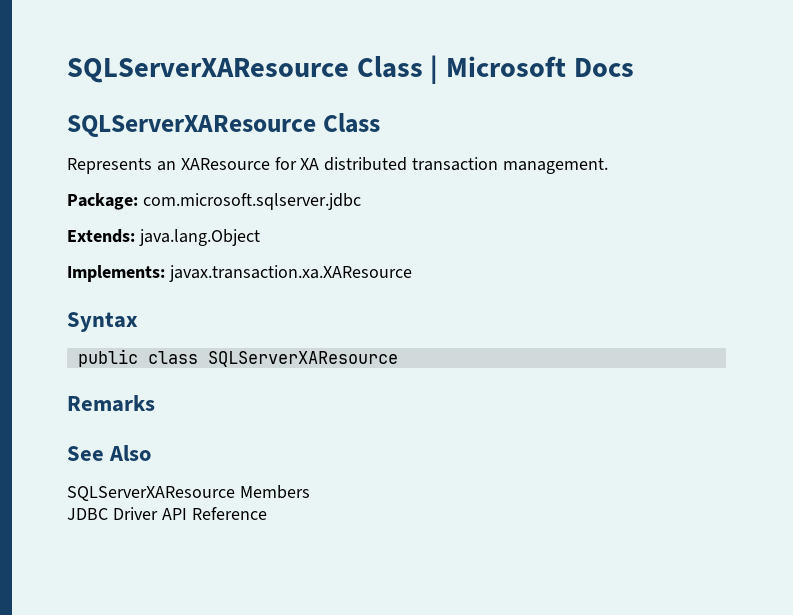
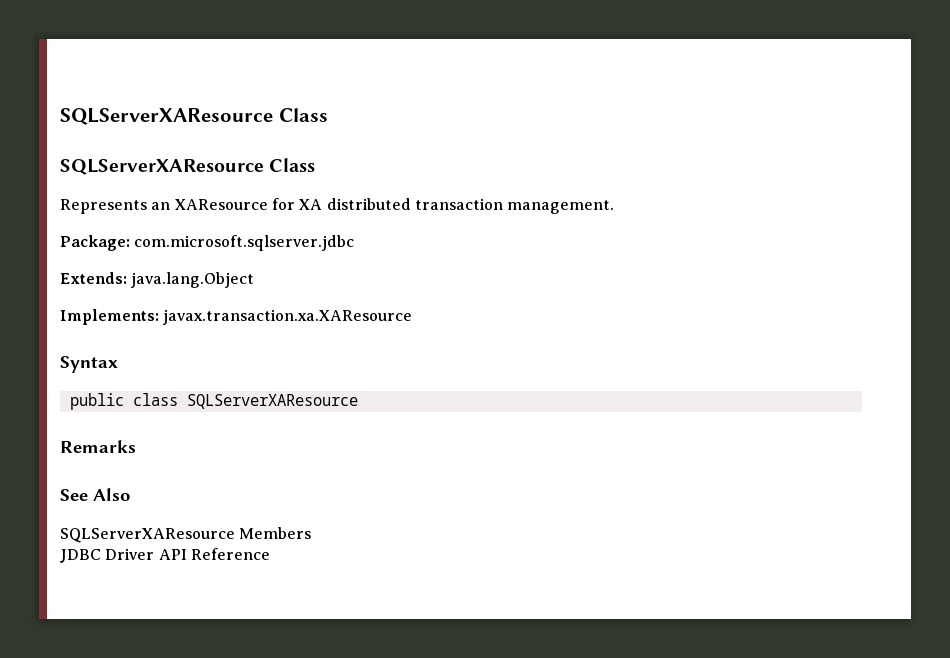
[67,55,634,84] SQLServerXAResource Class | Microsoft Docs -> [60,108,328,125] SQLServerXAResource Class

